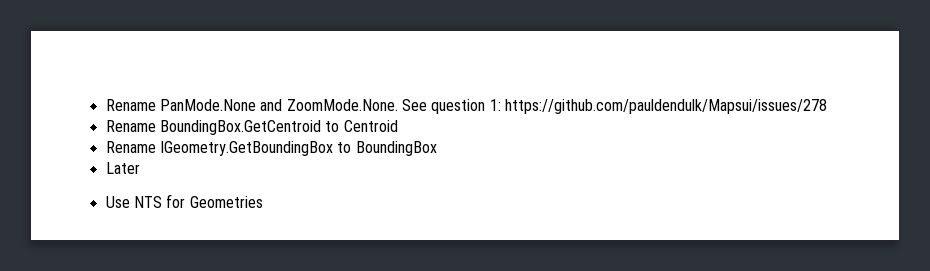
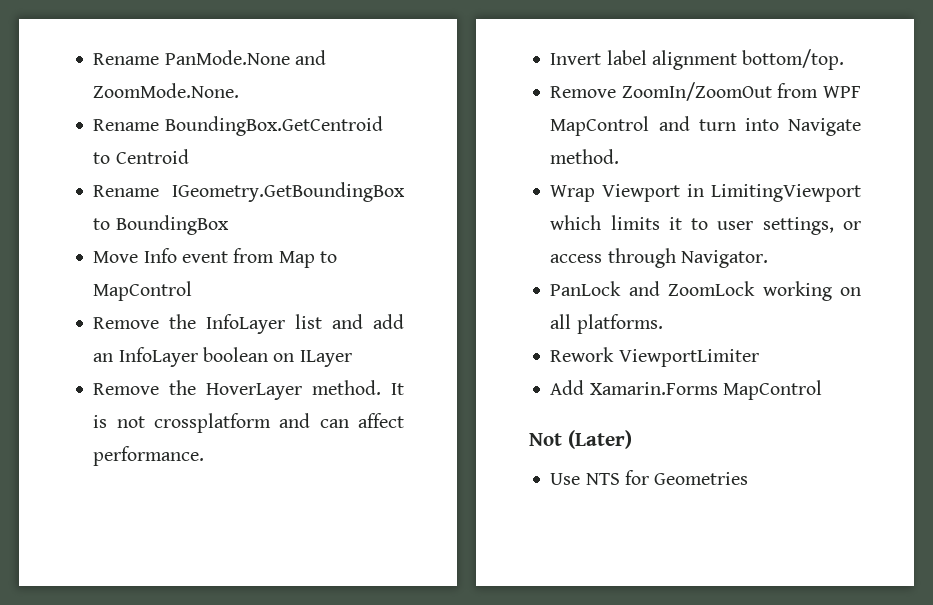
[401,99,827,114] See question 1: https://github.com/pauldendulk/Mapsui/issues/278 -> (240, 90) none
[105,162,140,174] Later -> [93,248,337,268] [93,281,193,301] [93,314,405,334] [93,347,352,367] [93,380,404,400] [93,413,404,433] [93,446,205,466] [550,49,845,70] [550,82,861,101] [550,116,861,136] [550,149,620,164] [550,184,861,202] [550,215,861,235] [550,248,768,268] [550,281,861,301] [550,314,663,334] [550,347,759,367] [550,380,822,400] [529,430,632,449] Move Info event from Map to MapControl // Remove the InfoLayer list and add an InfoLayer boolean on ILayer // Remove the HoverLayer method. It is not crossplatform and can affect performance. // Invert label alignment bottom/top. // Remove ZoomIn/ZoomOut from WPF MapControl and turn into Navigate method. // Wrap Viewport in LimitingViewport which limits it to user settings, or access through Navigator. // PanLock and ZoomLock working on all platforms. // Rework ViewportLimiter // Add Xamarin.Forms MapControl // Not (Later)

